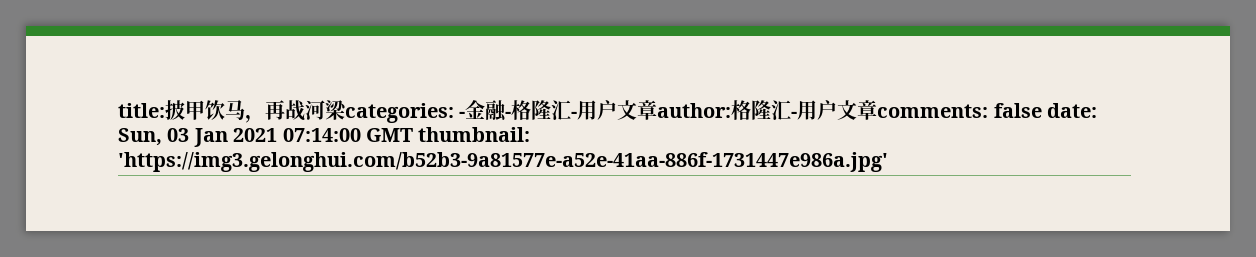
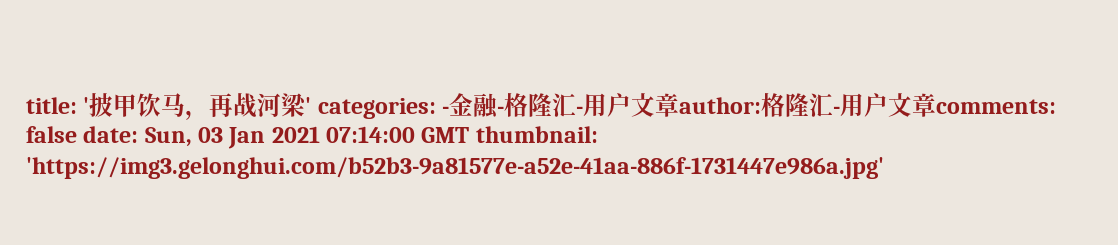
(165, 110) none -> [83,97,90,114] '
(347, 109) none -> [305,97,312,114] '

